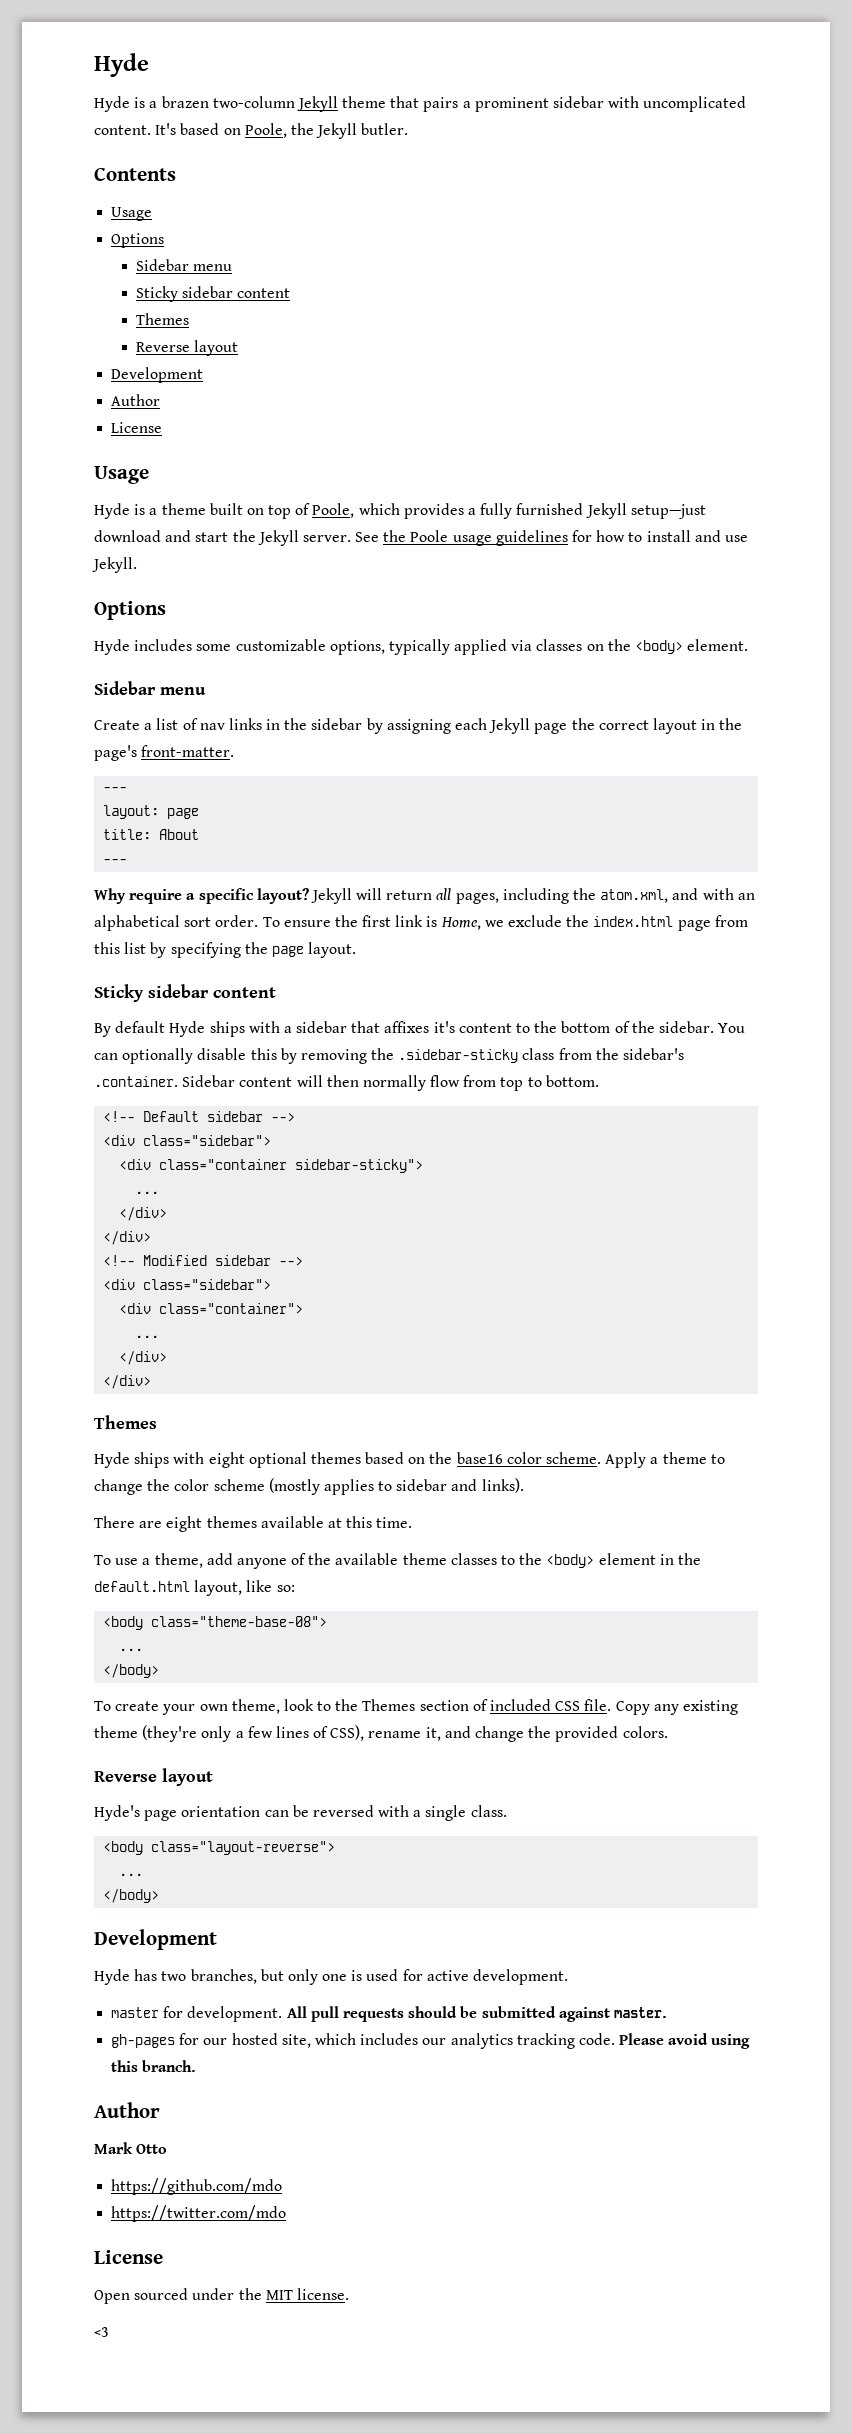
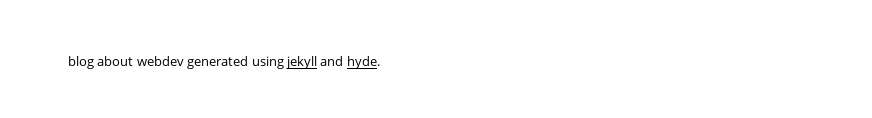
[94,53,149,77] [94,96,747,112] [94,123,409,139] [94,168,176,181] [111,207,153,221] [111,233,165,248] [135,259,233,271] [135,286,291,302] [135,313,189,325] [135,340,239,356] [111,367,204,383] [111,394,161,406] [111,422,163,433] [94,466,149,484] [94,503,706,519] [94,530,748,546] [92,557,137,573] [94,601,166,620] [94,639,749,655] [94,681,206,695] [94,718,743,734] [94,745,235,761] [103,787,128,792] [103,805,200,819] [103,829,200,840] [103,859,128,864] [94,888,755,904] [94,915,748,931] [94,942,357,958] [94,984,276,1002] [94,1021,746,1037] [94,1048,685,1064] [94,1075,599,1091] [103,1111,296,1122] [103,1135,272,1146] [119,1159,424,1173] [135,1191,160,1194] [119,1207,168,1221] [103,1231,152,1245] [103,1255,304,1266] [103,1279,272,1290] [119,1303,304,1314] [135,1335,160,1338] [119,1351,168,1365] [103,1375,152,1389] [94,1415,157,1429] [94,1452,725,1468] [94,1478,524,1495] [94,1516,413,1532] [94,1553,701,1569] [94,1580,295,1596] [103,1616,328,1630] [119,1648,144,1651] [103,1664,160,1678] [94,1699,738,1715] [94,1725,668,1742] [94,1768,213,1786] [94,1805,507,1821] [103,1841,336,1855] [119,1873,144,1876] [103,1889,160,1903] [94,1929,217,1950] [94,1969,569,1985] [111,2006,667,2022] [111,2033,751,2049] [111,2060,197,2072] [94,2102,160,2118] [94,2142,168,2154] [111,2178,283,2195] [111,2205,287,2222] [94,2250,163,2264] [94,2288,349,2304] [94,2327,109,2337] Hyde // Hyde is a brazen two-column Jekyll theme that pairs a prominent sidebar with uncomplicated content. It's based on Poole, the Jekyll butler. // Contents // Usage // Options // Sidebar menu // Sticky sidebar content // Themes // Reverse layout // Development // Author // License // Usage // Hyde is a theme built on top of Poole, which provides a fully furnished Jekyll setup—just download and start the Jekyll server. See the Poole usage guidelines for how to install and use Jekyll. // Options // Hyde includes some customizable options, typically applied via classes on the <body> element. // Sidebar menu // Create a list of nav links in the sidebar by assigning each Jekyll page the correct layout in the page's front-matter. // --- // layout: page // title: About // --- // Why require a specific layout? Jekyll will return all pages, including the atom.xml, and with an alphabetical sort order. To ensure the first link is Home, we exclude the index.html page from this list by specifying the page layout. // Sticky sidebar content // By default Hyde ships with a sidebar that affixes it's content to the bottom of the sidebar. You can optionally disable this by removing the .sidebar-sticky class from the sidebar's .container. Sidebar content will then normally flow from top to bottom. // <!-- Default sidebar --> // <div class="sidebar"> // <div class="container sidebar-sticky"> // ... // </div> // </div> // <!-- Modified sidebar --> // <div class="sidebar"> // <div class="container"> // ... // </div> // </div> // Themes // Hyde ships with eight optional themes based on the base16 color scheme. Apply a theme to change the color scheme (mostly applies to sidebar and links). // There are eight themes available at this time. // To use a theme, add anyone of the available theme classes to the <body> element in the default.html layout, like so: // <body class="theme-base-08"> // ... // </body> // To create your own theme, look to the Themes section of included CSS file. Copy any existing theme (they're only a few lines of CSS), rename it, and change the provided colors. // Reverse layout // Hyde's page orientation can be reversed with a single class. // <body class="layout-reverse"> // ... // </body> // Development // Hyde has two branches, but only one is used for active development. // master for development. All pull requests should be submitted against master. // gh-pages for our hosted site, which includes our analytics tracking code. Please avoid using this branch. // Author // Mark Otto // https://github.com/mdo // https://twitter.com/mdo // License // Open sourced under the MIT license. // <3 -> [68,56,380,69] blog about webdev generated using jekyll and hyde.

